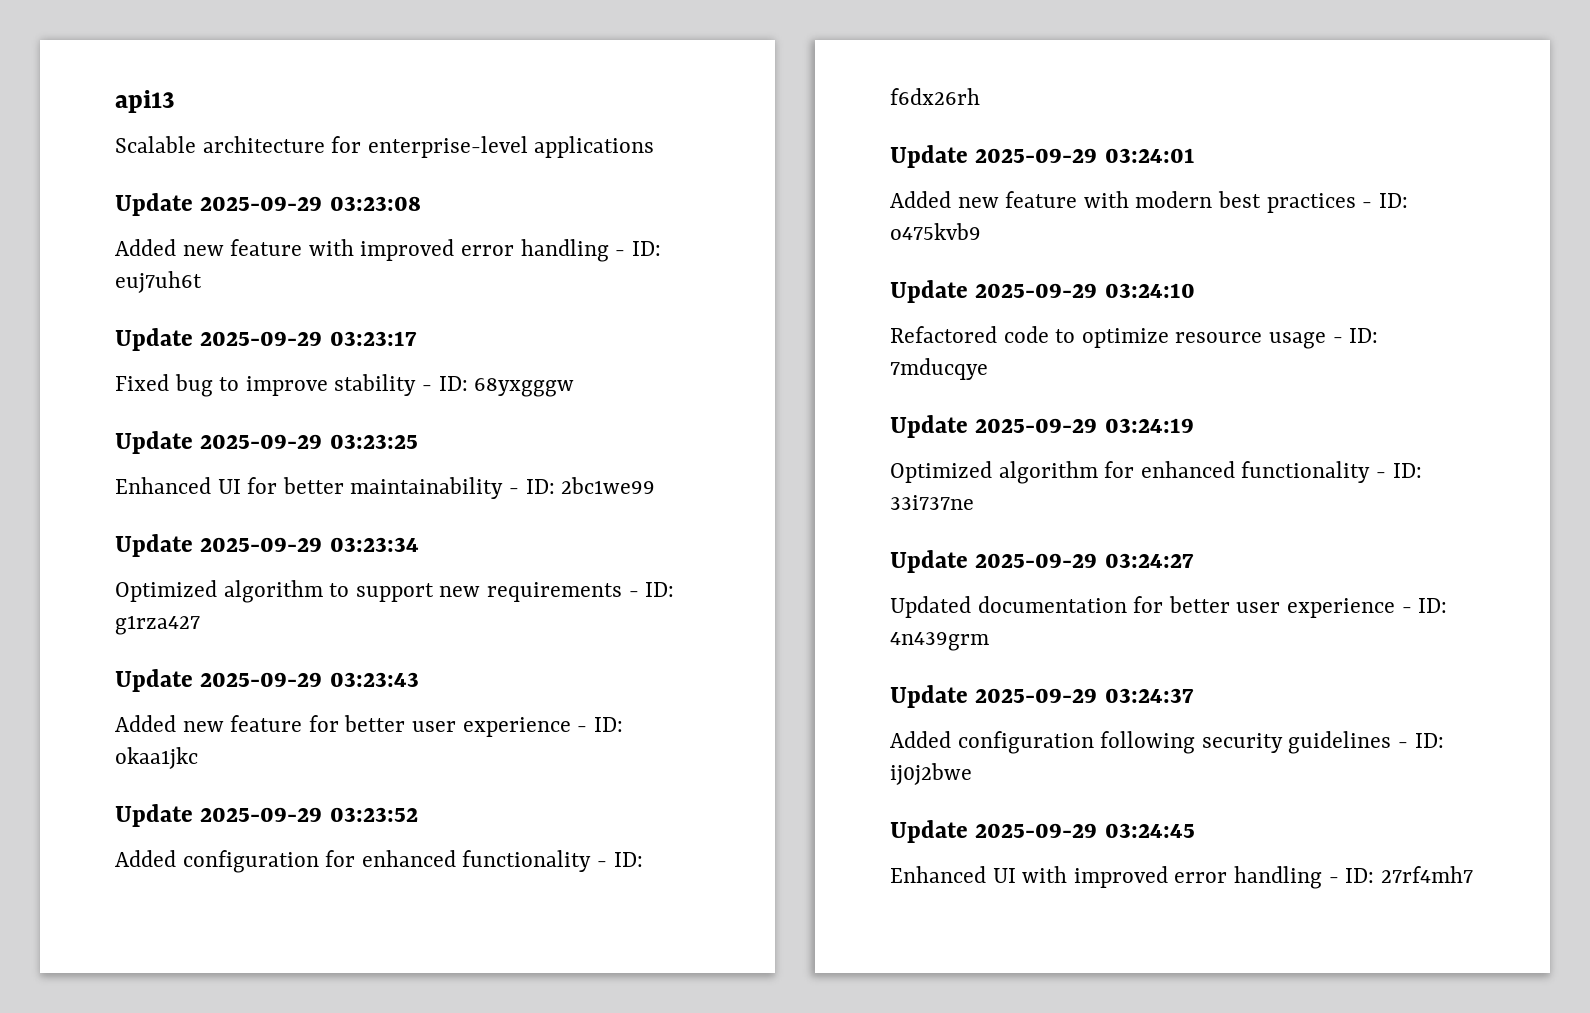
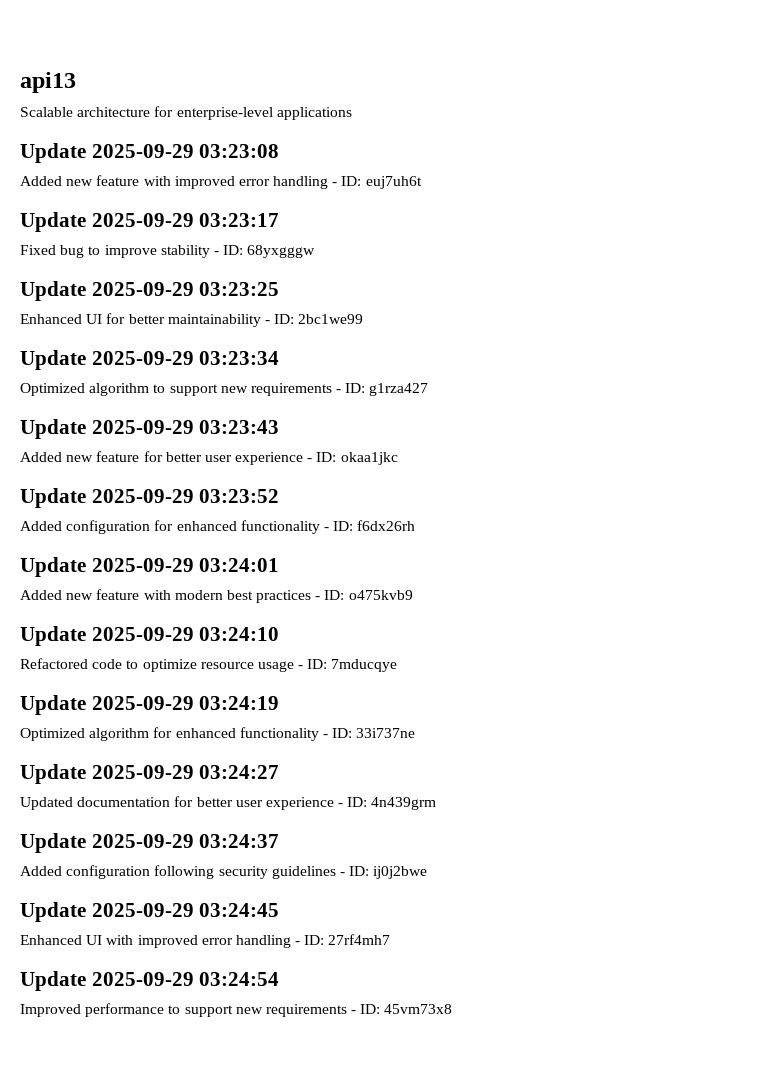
(1473, 874) none -> [20,971,280,991] [20,1003,453,1017] // Update 2025-09-29 03:24:54 // Improved performance to support new requirements - ID: 45vm73x8

